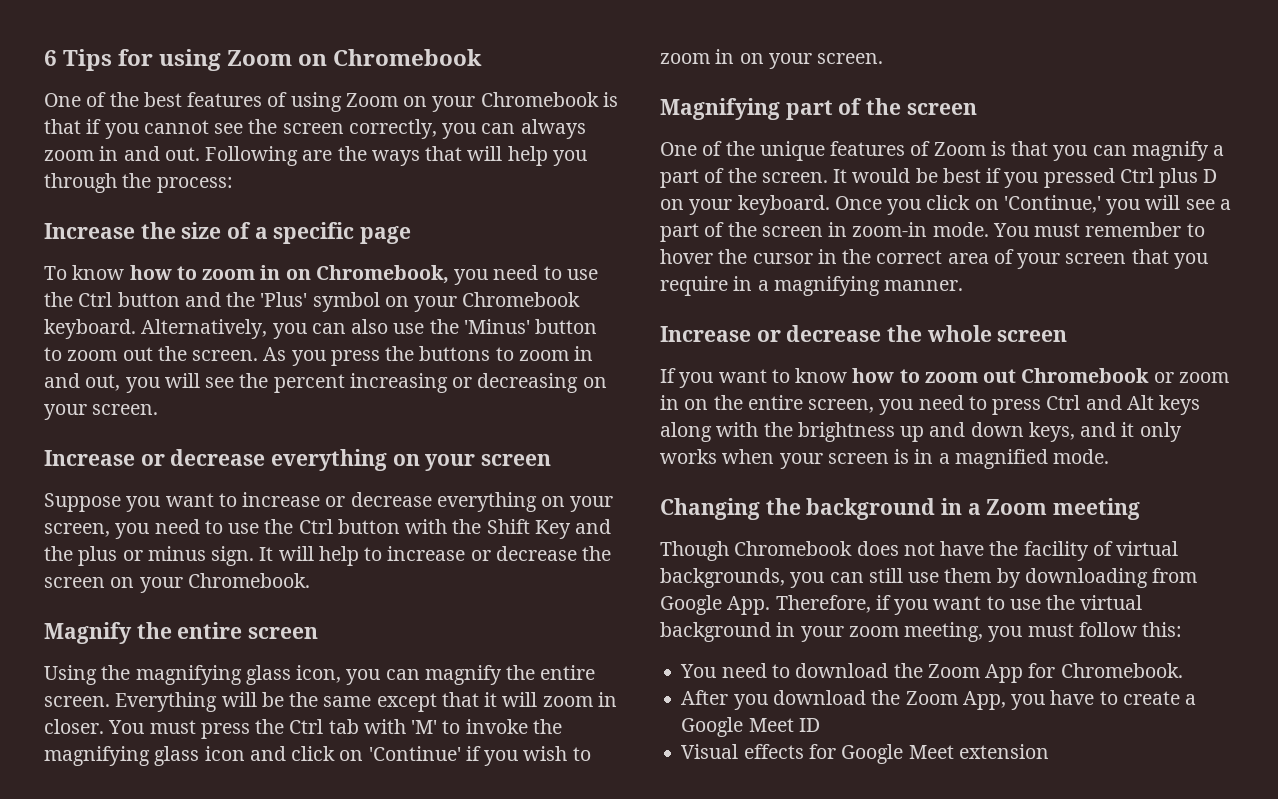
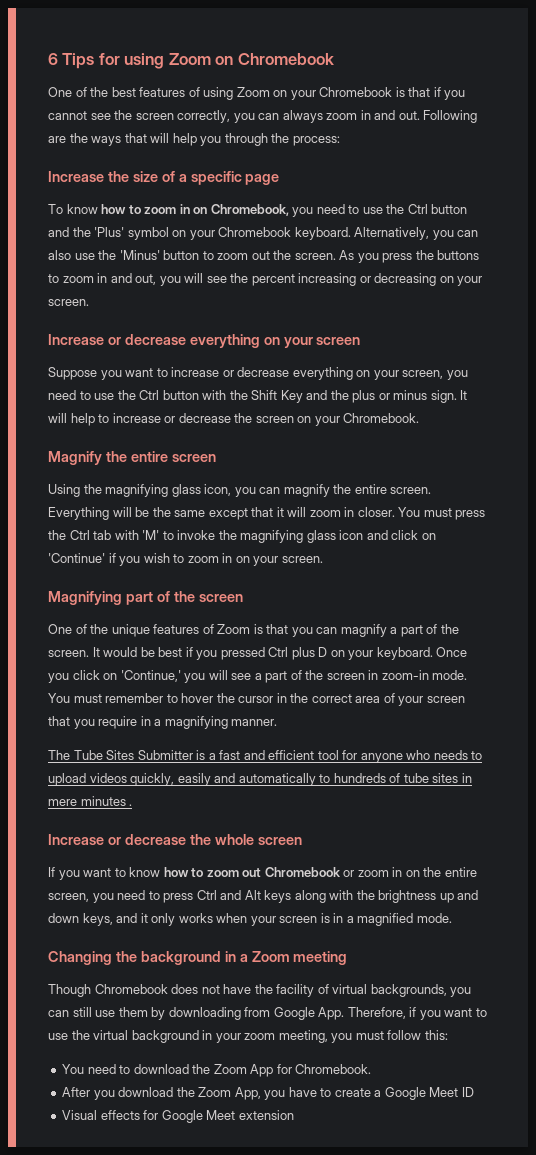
(964, 285) none -> [48,750,483,763] [48,773,472,786] [48,796,133,806] // The Tube Sites Submitter is a fast and efficient tool for anyone who needs to upload videos quickly, easily and automatically to hundreds of tube sites in mere minutes .

